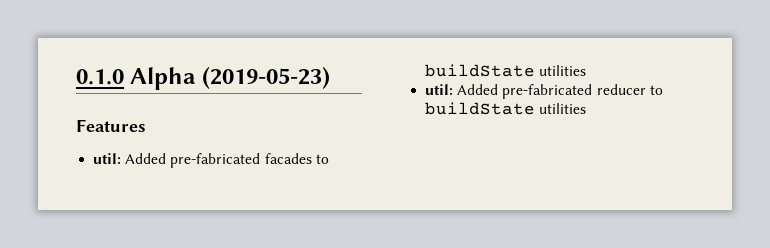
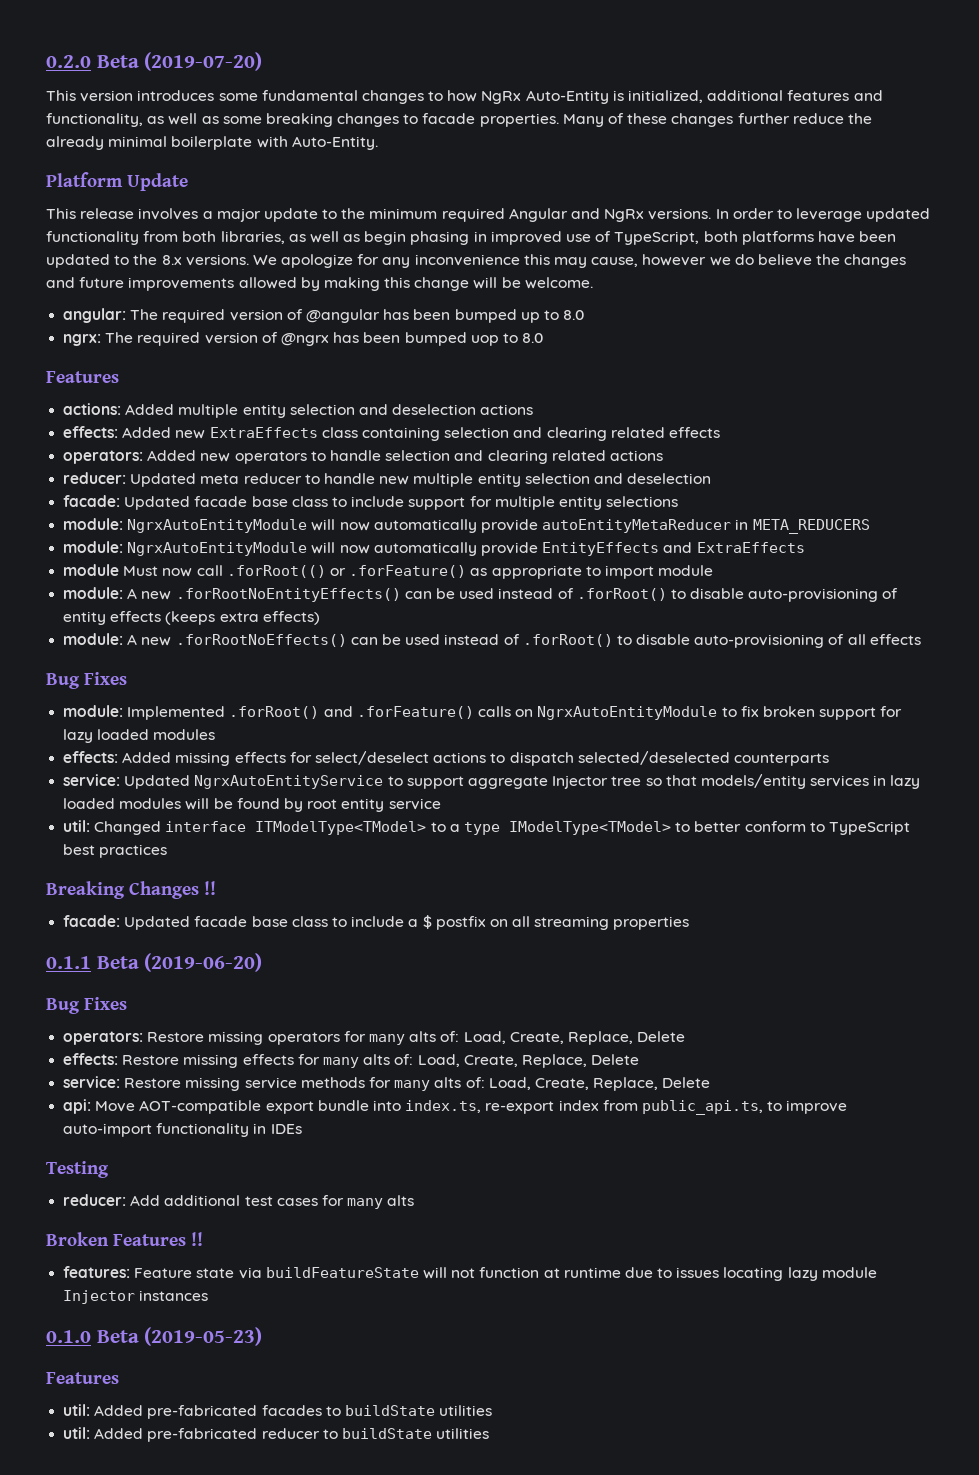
[76,67,197,90] 0.1.0 Alpha -> [46,52,263,71] [46,90,883,104] [46,113,872,127] [46,136,378,150] [46,172,188,191] [46,208,931,222] [46,231,897,245] [46,254,907,268] [46,277,593,291] [63,308,585,323] [63,332,544,346] [46,371,119,383] [63,403,534,418] [63,426,720,441] [63,450,663,464] [63,472,712,487] [63,495,679,510] [63,518,870,534] [63,541,805,556] [63,564,714,579] [63,587,899,602] [63,611,320,625] [63,633,921,648] [46,672,127,689] [63,705,903,720] [63,729,216,743] [63,751,829,766] [63,774,921,789] [63,798,441,812] [63,820,910,835] [63,844,168,858] [46,881,216,899] [63,915,690,930] [46,953,263,972] [46,997,127,1014] [63,1031,686,1045] [63,1053,640,1068] [63,1076,711,1091] [63,1099,848,1115] [63,1123,302,1137] [46,1161,109,1178] [63,1194,415,1209] [46,1232,203,1246] [63,1266,877,1281] [63,1290,209,1304] [46,1330,139,1343] 0.2.0 Beta (2019-07-20) // This version introduces some fundamental changes to how NgRx Auto-Entity is initialized, additional features and functionality, as well as some breaking changes to facade properties. Many of these changes further reduce the already minimal boilerplate with Auto-Entity. // Platform Update // This release involves a major update to the minimum required Angular and NgRx versions. In order to leverage updated functionality from both libraries, as well as begin phasing in improved use of TypeScript, both platforms have been updated to the 8.x versions. We apologize for any inconvenience this may cause, however we do believe the changes and future improvements allowed by making this change will be welcome. // angular: The required version of @angular has been bumped up to 8.0 // ngrx: The required version of @ngrx has been bumped uop to 8.0 // Features // actions: Added multiple entity selection and deselection actions // effects: Added new ExtraEffects class containing selection and clearing related effects // operators: Added new operators to handle selection and clearing related actions // reducer: Updated meta reducer to handle new multiple entity selection and deselection // facade: Updated facade base class to include support for multiple entity selections // module: NgrxAutoEntityModule will now automatically provide autoEntityMetaReducer in META_REDUCERS // module: NgrxAutoEntityModule will now automatically provide EntityEffects and ExtraEffects // module Must now call .forRoot(() or .forFeature() as appropriate to import module // module: A new .forRootNoEntityEffects() can be used instead of .forRoot() to disable auto-provisioning of entity effects (keeps extra effects) // module: A new .forRootNoEffects() can be used instead of .forRoot() to disable auto-provisioning of all effects // Bug Fixes // module: Implemented .forRoot() and .forFeature() calls on NgrxAutoEntityModule to fix broken support for lazy loaded modules // effects: Added missing effects for select/deselect actions to dispatch selected/deselected counterparts // service: Updated NgrxAutoEntityService to support aggregate Injector tree so that models/entity services in lazy loaded modules will be found by root entity service // util: Changed interface ITModelType<TModel> to a type IModelType<TModel> to better conform to TypeScript best practices // Breaking Changes !! // facade: Updated facade base class to include a $ postfix on all streaming properties // 0.1.1 Beta (2019-06-20) // Bug Fixes // operators: Restore missing operators for many alts of: Load, Create, Replace, Delete // effects: Restore missing effects for many alts of: Load, Create, Replace, Delete // service: Restore missing service methods for many alts of: Load, Create, Replace, Delete // api: Move AOT-compatible export bundle into index.ts, re-export index from public_api.ts, to improve auto-import functionality in IDEs // Testing // reducer: Add additional test cases for many alts // Broken Features !! // features: Feature state via buildFeatureState will not function at runtime due to issues locating lazy module Injector instances // 0.1.0 Beta

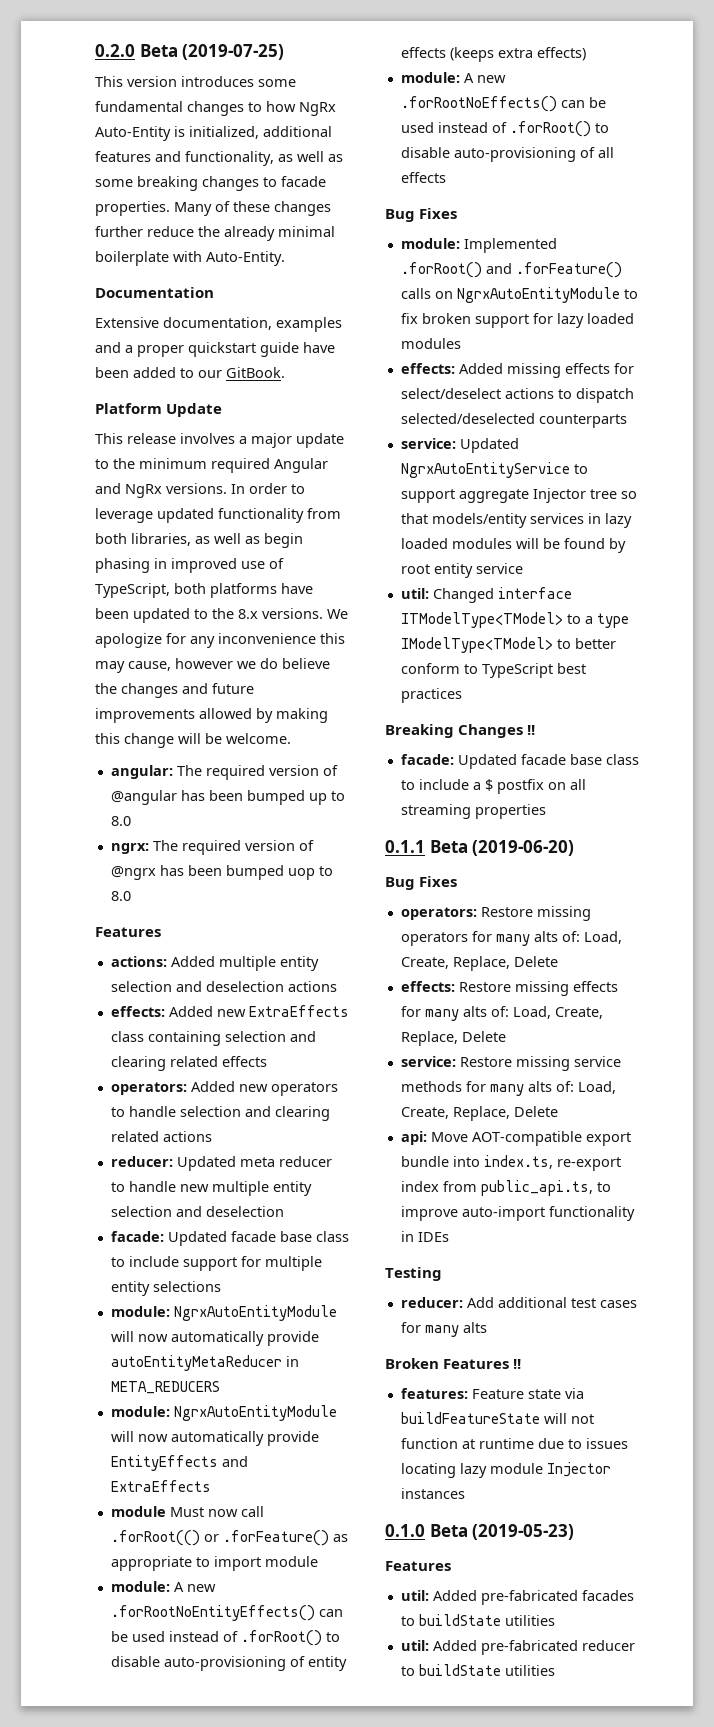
[144,52,263,71] (2019-07-20) -> [182,44,285,60] (2019-07-25)
(378, 143) none -> [95,287,214,298] [95,317,342,332] [95,342,335,357] [95,367,285,378] // Documentation // Extensive documentation, examples and a proper quickstart guide have been added to our GitBook.

